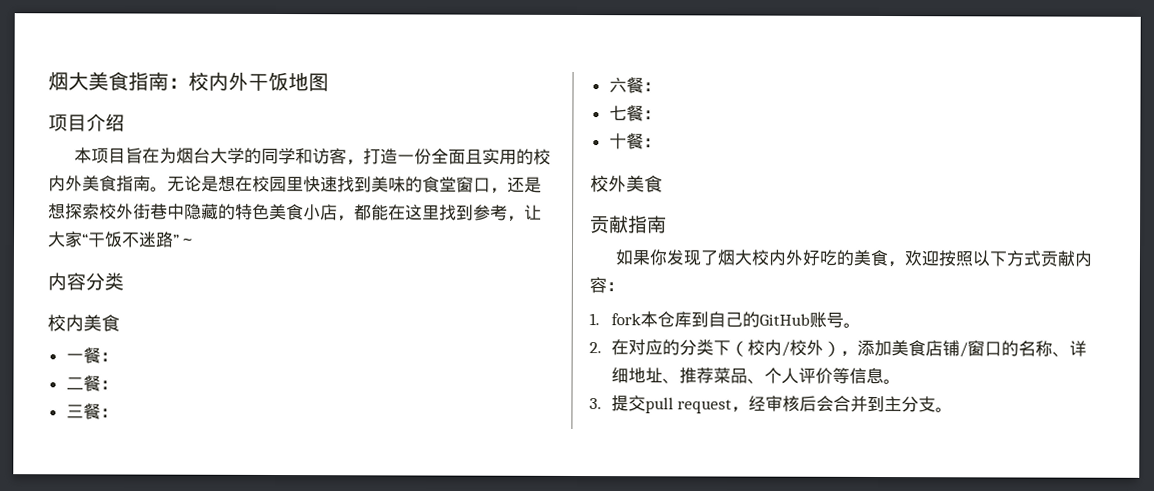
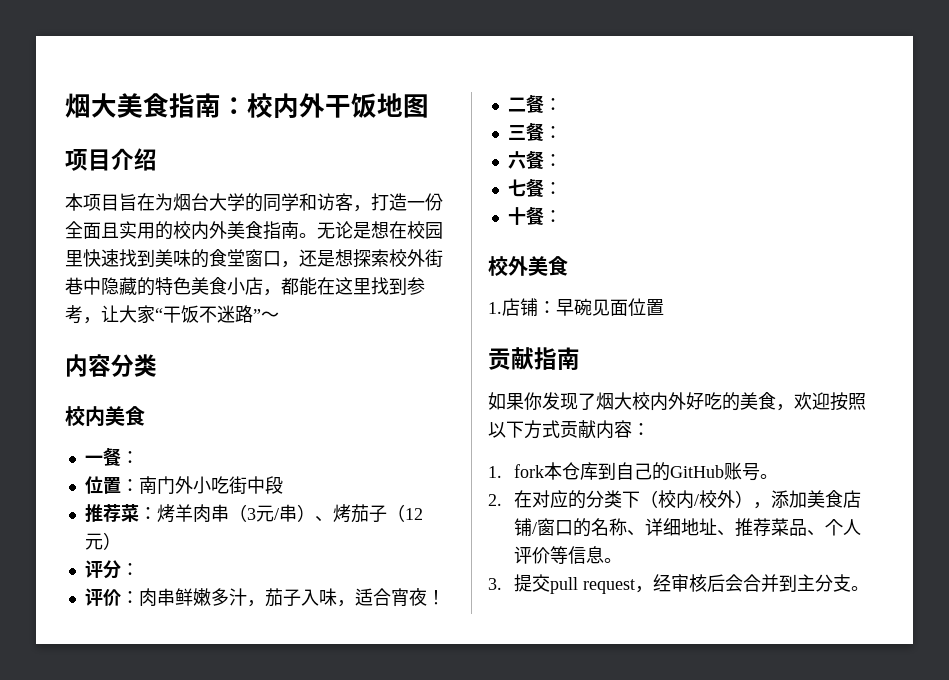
(118, 357) none -> [84,476,283,494] [84,504,423,523] [84,532,121,550] [84,560,139,579] [84,588,445,607] // 位置：南门外小吃街中段 // 推荐菜：烤羊肉串（3元/串）、烤茄子（12元） // 评分： // 评价：肉串鲜嫩多汁，茄子入味，适合宵夜！
(663, 184) none -> [488,298,664,316] // 1.店铺：早碗见面位置

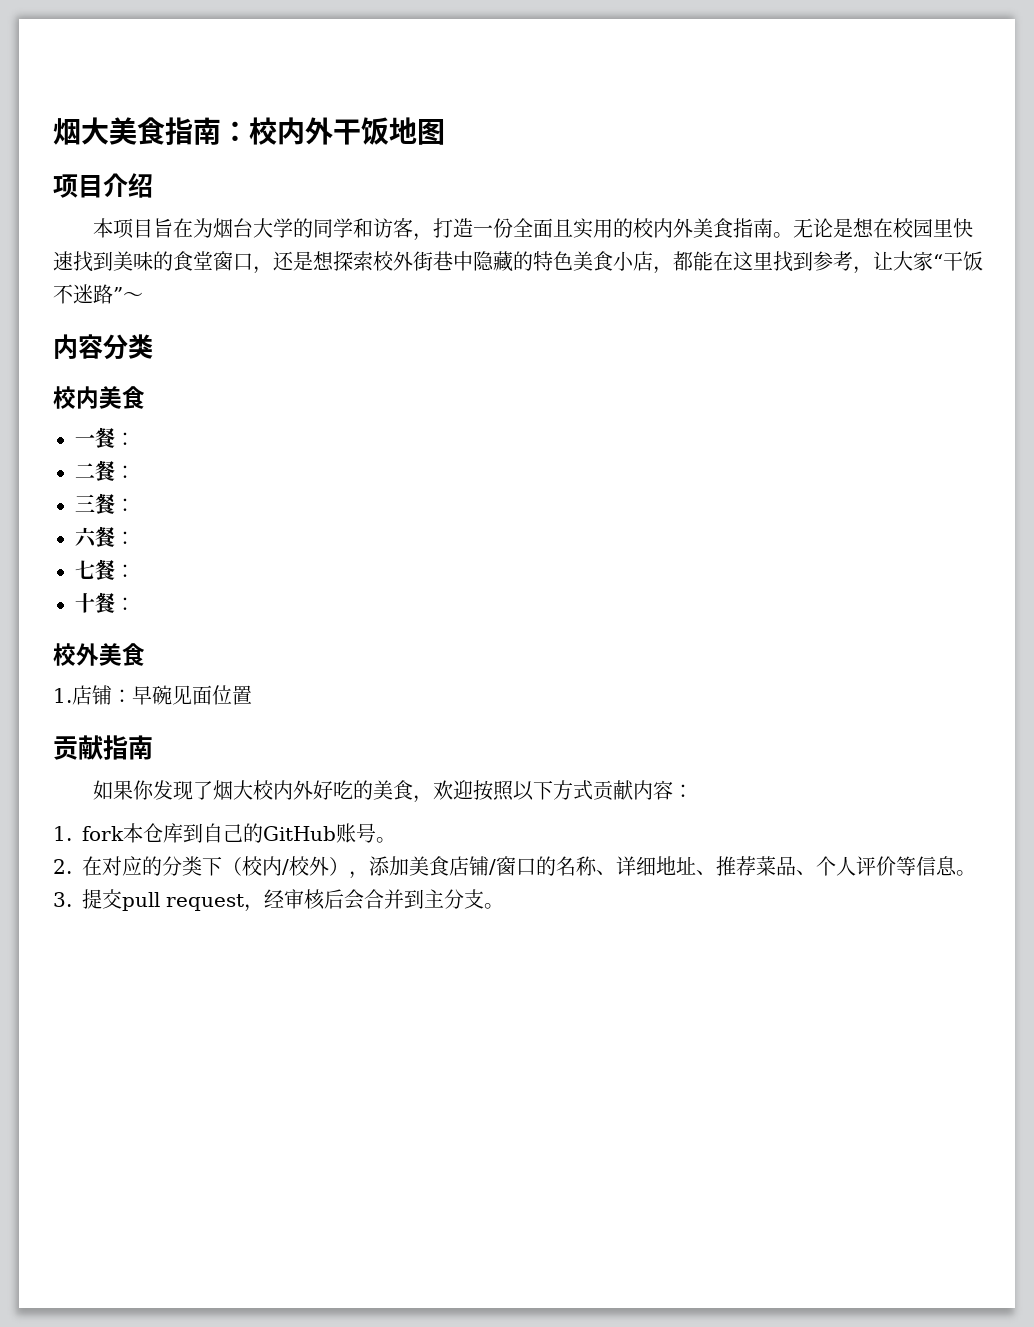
[84,476,283,494] [84,504,423,523] [84,532,121,550] [84,560,139,579] [84,588,445,607] // 位置：南门外小吃街中段 // 推荐菜：烤羊肉串（3元/串）、烤茄子（12元） // 评分： // 评价：肉串鲜嫩多汁，茄子入味，适合宵夜！ -> (135, 439) none

